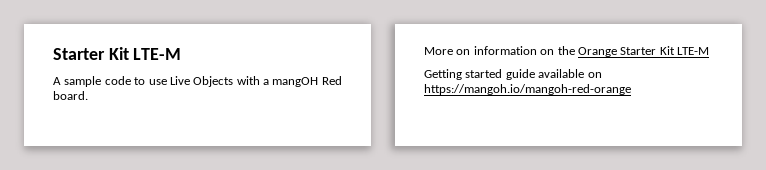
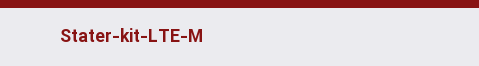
[53,47,182,60] [53,76,342,87] [53,91,88,100] [424,46,709,57] [424,69,602,80] [424,84,631,95] Starter Kit LTE-M // A sample code to use Live Objects with a mangOH Red board. // More on information on the Orange Starter Kit LTE-M // Getting started guide available on https://mangoh.io/mangoh-red-orange -> [60,28,203,42] Stater-kit-LTE-M

